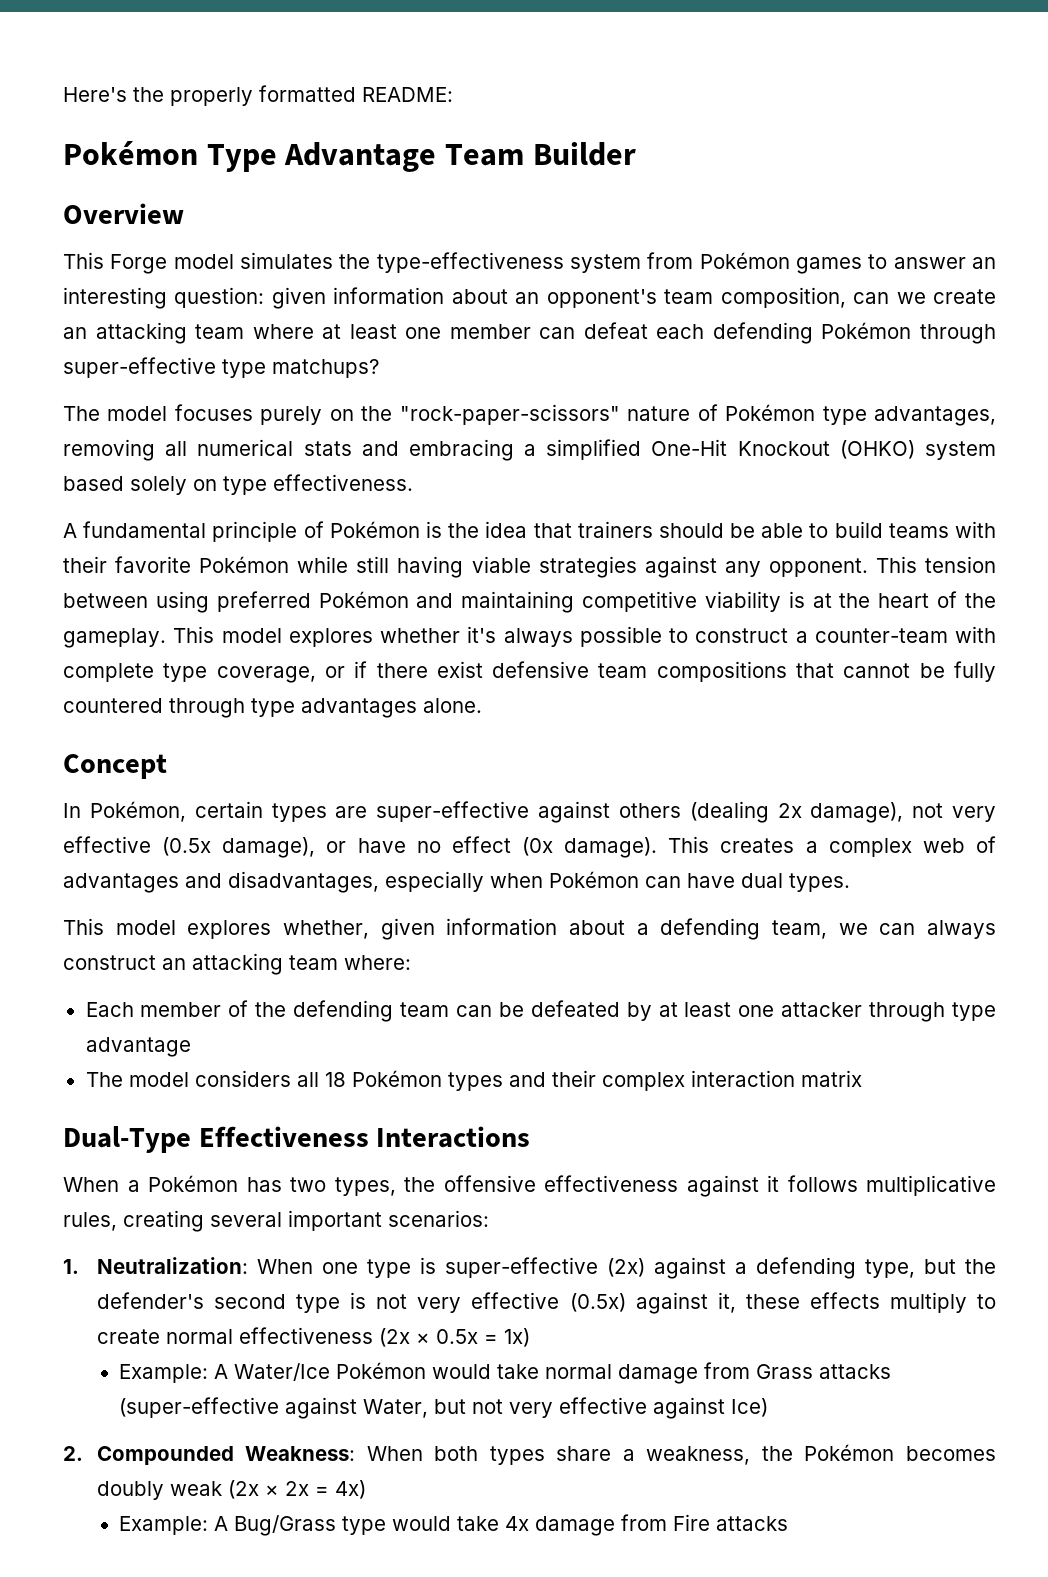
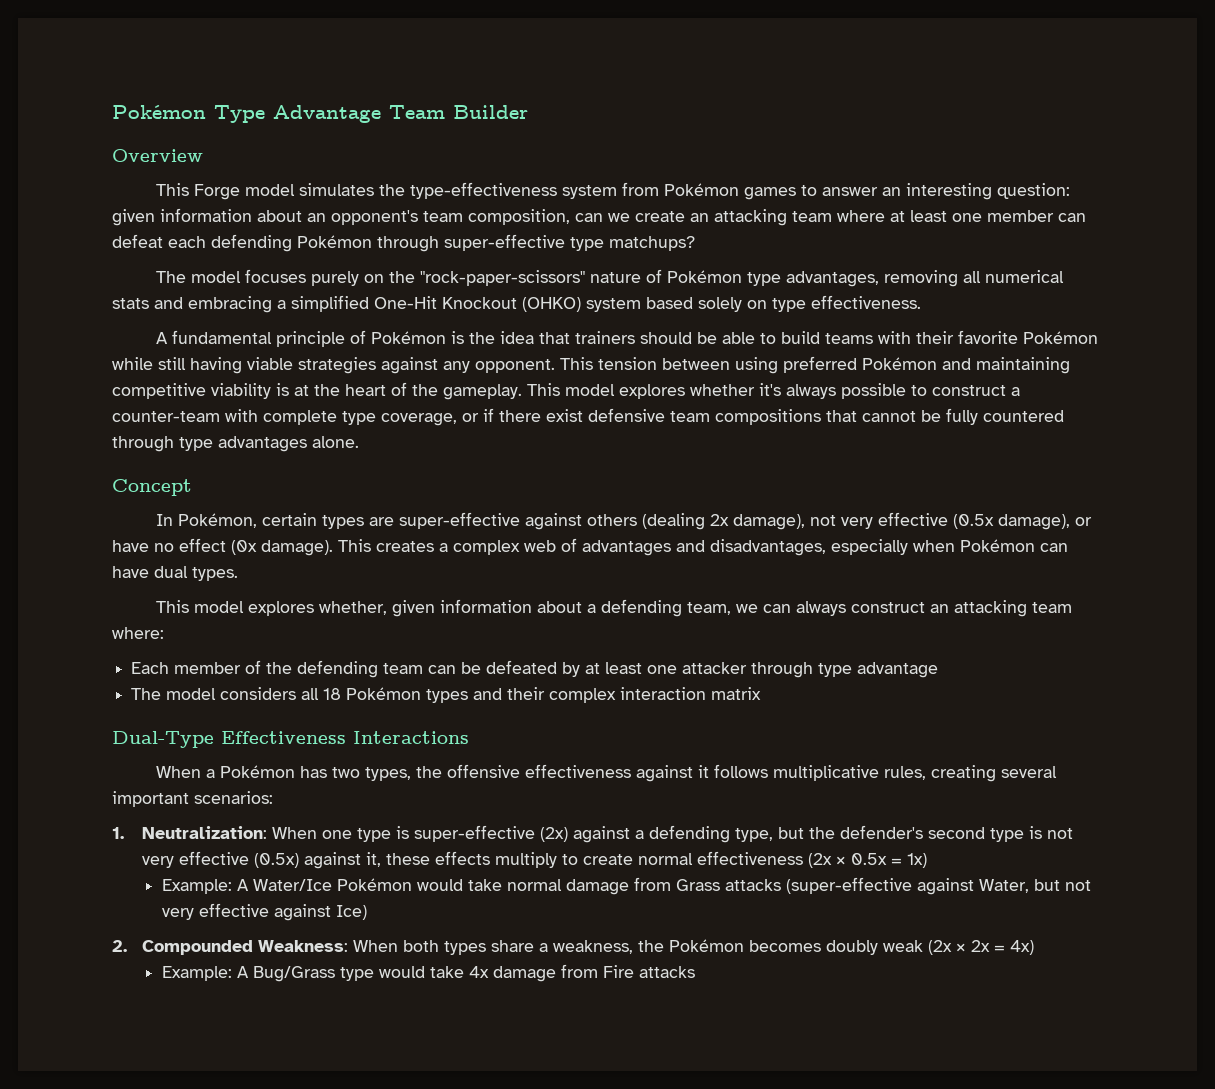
[63,85,453,106] Here's the properly formatted README: // -> (112, 112) none

